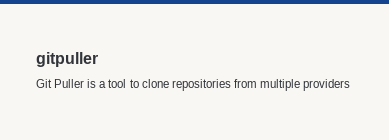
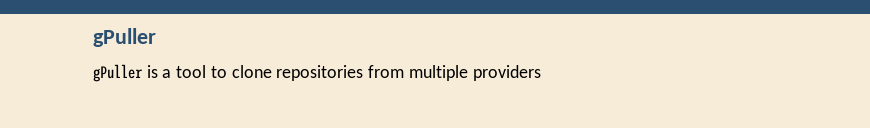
[36,52,98,67] [36,79,85,88] gitpuller // Git Puller -> [93,28,156,47] [93,64,143,82] gPuller // gPuller

